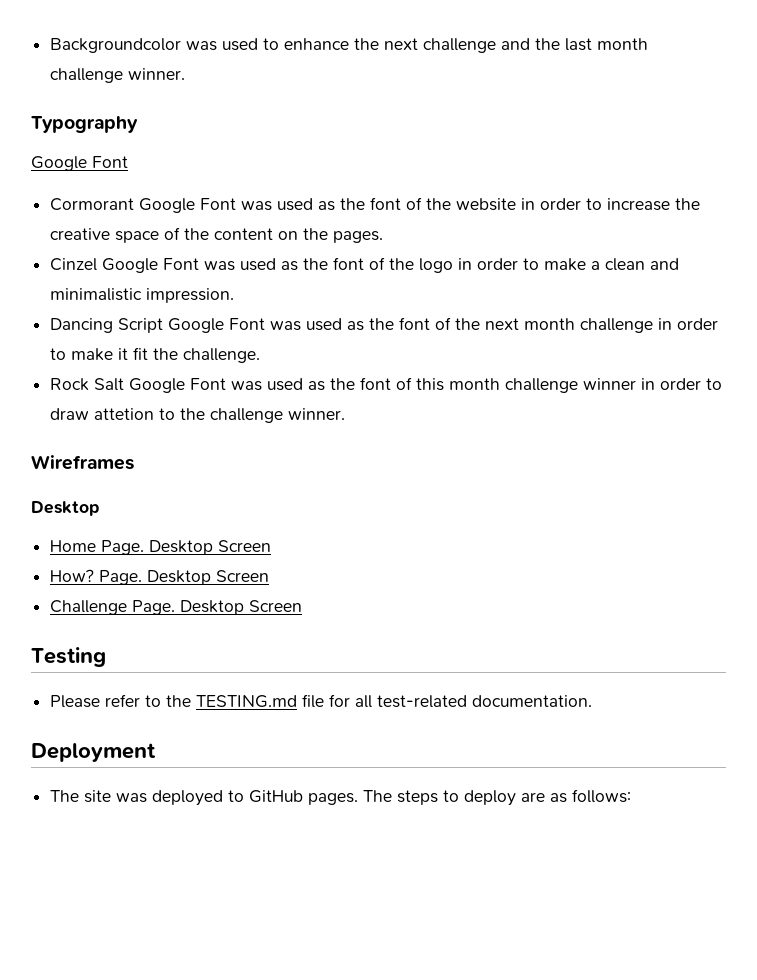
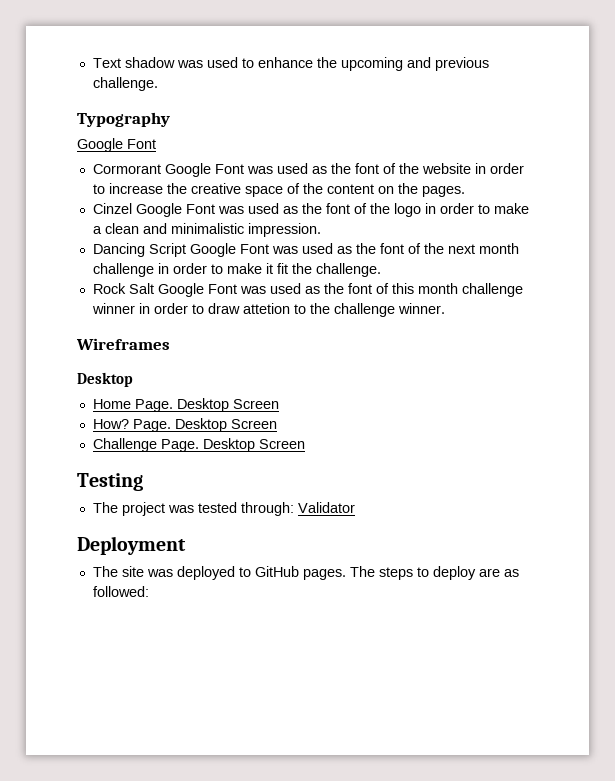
[50,38,182,53] Backgroundcolor -> [92,57,175,68] Text shadow
[384,38,649,53] [50,68,186,83] next challenge and the last month challenge winner. -> [340,57,489,71] [92,77,158,91] upcoming and previous challenge.
[50,694,593,708] Please refer to the TESTING.md file for all test-related documentation. -> [92,502,355,516] The project was tested through: Validator
[572,789,632,803] follows: -> [92,586,149,597] followed:

